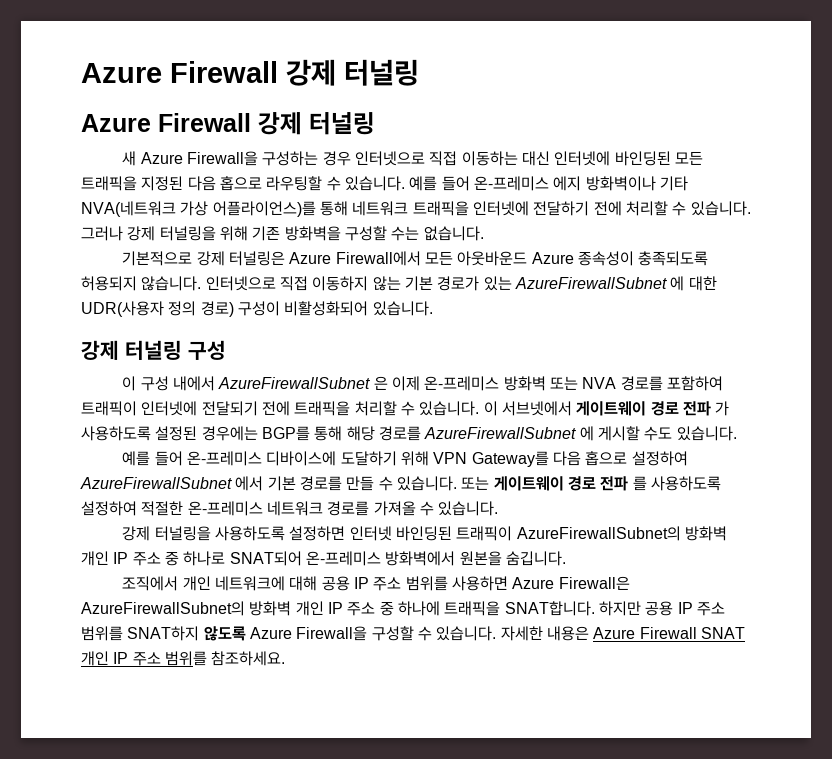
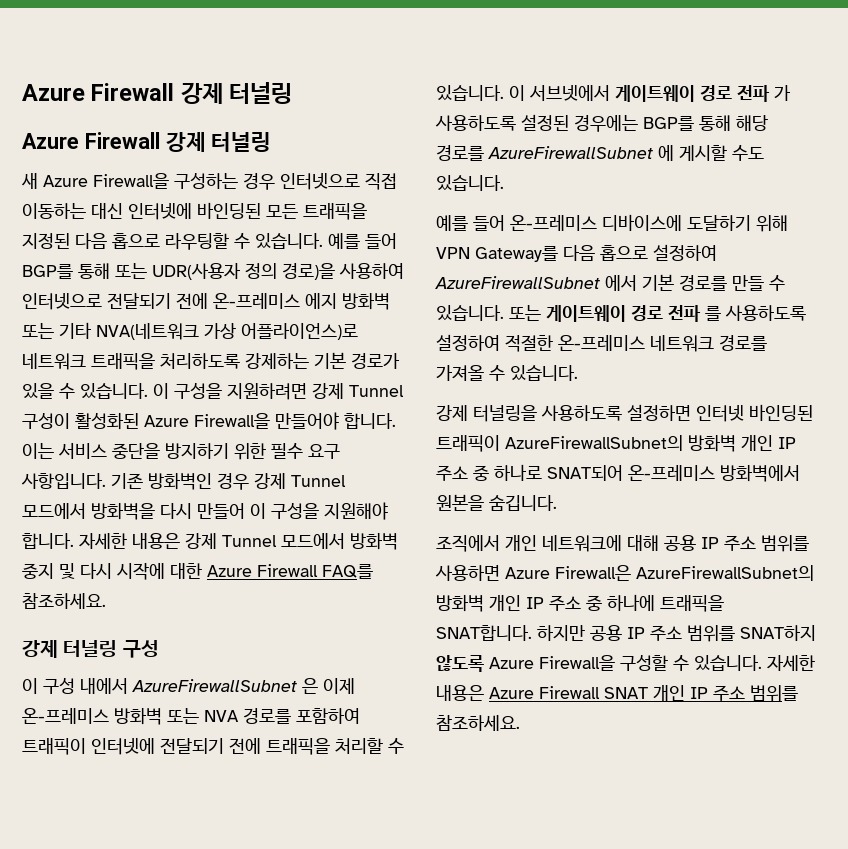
[473,176,688,191] [81,201,751,217] [81,226,484,241] [122,251,709,266] [81,276,717,291] [81,301,433,317] 온-프레미스 에지 방화벽이나 기타 NVA(네트워크 가상 어플라이언스)를 통해 네트워크 트래픽을 인터넷에 전달하기 전에 처리할 수 있습니다. 그러나 강제 터널링을 위해 기존 방화벽을 구성할 수는 없습니다. // 기본적으로 강제 터널링은 Azure Firewall에서 모든 아웃바운드 Azure 종속성이 충족되도록 허용되지 않습니다. 인터넷으로 직접 이동하지 않는 기본 경로가 있는 AzureFirewallSubnet 에 대한 UDR(사용자 정의 경로) 구성이 비활성화되어 있습니다. -> [22,263,404,280] [22,292,390,310] [22,322,358,340] [22,352,400,370] [22,383,404,400] [22,412,396,430] [22,443,340,460] [21,472,346,490] [22,502,388,520] [22,532,398,550] [22,562,373,580] [22,593,106,609] BGP를 통해 또는 UDR(사용자 정의 경로)을 사용하여 인터넷으로 전달되기 전에 온-프레미스 에지 방화벽 또는 기타 NVA(네트워크 가상 어플라이언스)로 네트워크 트래픽을 처리하도록 강제하는 기본 경로가 있을 수 있습니다. 이 구성을 지원하려면 강제 Tunnel 구성이 활성화된 Azure Firewall을 만들어야 합니다. 이는 서비스 중단을 방지하기 위한 필수 요구 사항입니다. 기존 방화벽인 경우 강제 Tunnel 모드에서 방화벽을 다시 만들어 이 구성을 지원해야 합니다. 자세한 내용은 강제 Tunnel 모드에서 방화벽 중지 및 다시 시작에 대한 Azure Firewall FAQ를 참조하세요.

